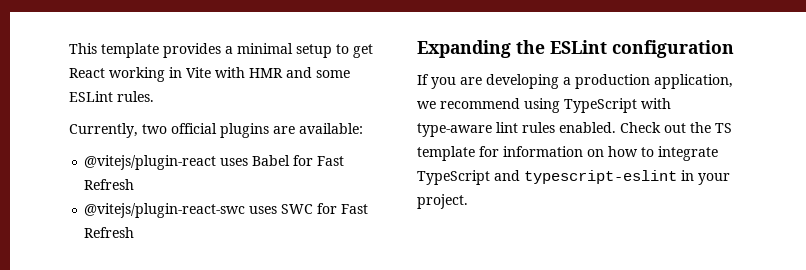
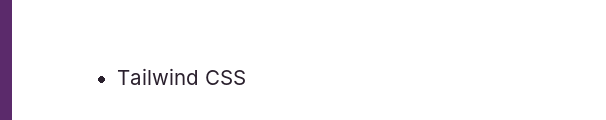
[69,43,373,58] [69,67,350,82] [69,91,154,102] [69,123,363,138] [84,155,345,170] [84,179,135,190] [84,203,369,218] [84,227,135,238] [417,40,734,58] [417,74,733,89] [417,98,671,113] [417,122,732,137] [417,146,718,161] [417,170,730,185] [417,194,468,209] This template provides a minimal setup to get React working in Vite with HMR and some ESLint rules. // Currently, two official plugins are available: // @vitejs/plugin-react uses Babel for Fast Refresh // @vitejs/plugin-react-swc uses SWC for Fast Refresh // Expanding the ESLint configuration // If you are developing a production application, we recommend using TypeScript with type-aware lint rules enabled. Check out the TS template for information on how to integrate TypeScript and typescript-eslint in your project. -> [116,68,246,85] Tailwind CSS

